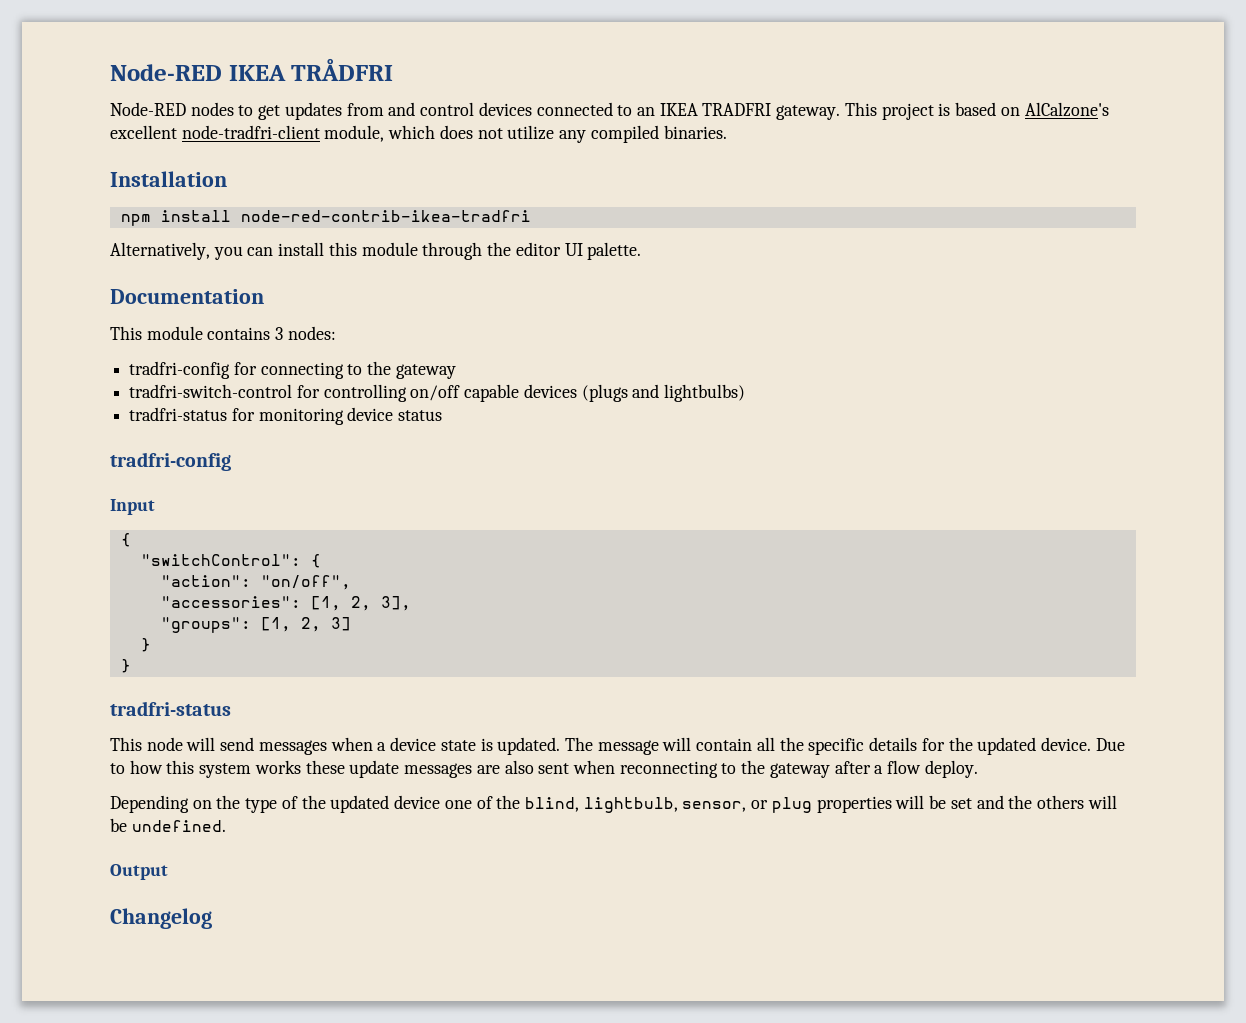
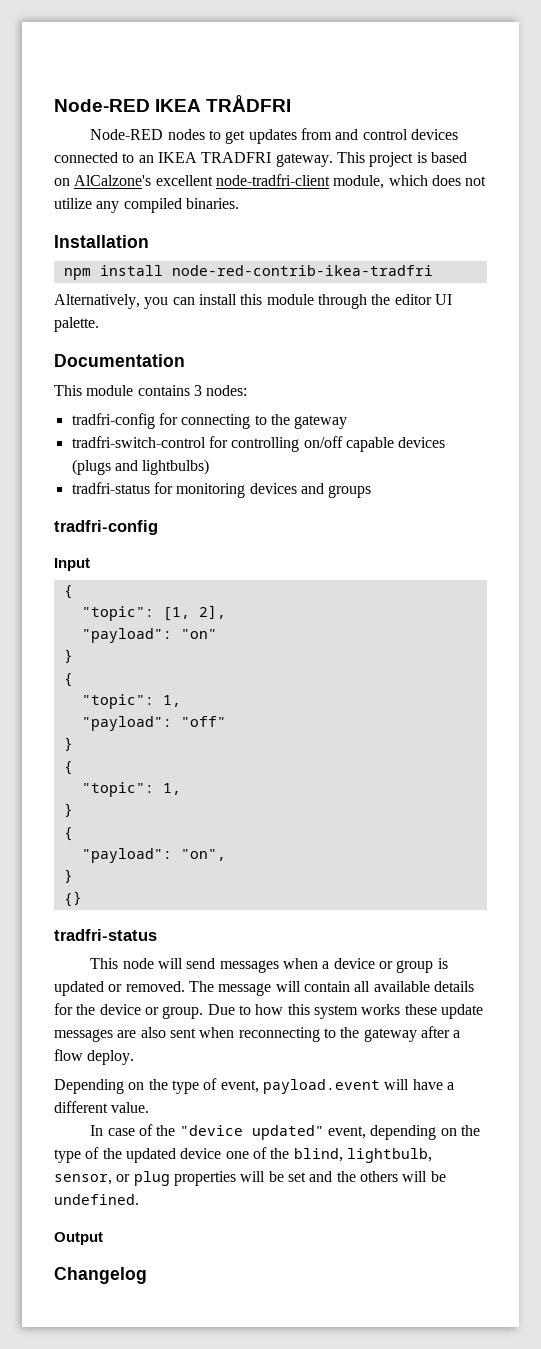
[347,407,443,421] device status -> [249,483,372,498] devices and groups
[140,554,321,568] [160,575,351,590] [160,596,411,611] [160,617,351,633] [140,638,151,652] [120,659,131,673] "switchControl": { // "action": "on/off", // "accessories": [1, 2, 3], // "groups": [1, 2, 3] // } // } -> [81,605,226,621] [81,628,217,643] [63,649,73,663] [63,673,73,687] [81,694,181,709] [81,716,226,731] [63,737,73,751] [63,761,73,775] [81,782,181,797] [63,803,73,817] [63,827,73,841] [81,848,226,863] [63,869,73,883] [63,891,82,907] "topic": [1, 2], // "payload": "on" // } // { // "topic": 1, // "payload": "off" // } // { // "topic": 1, // } // { // "payload": "on", // } // {}
[440,737,561,755] state is updated. -> [378,958,448,973] [54,981,185,996] or group is updated or removed.
[779,737,865,755] the specific -> [373,981,430,992] available
[977,737,1091,755] updated device. -> [99,1004,204,1019] device or group.
(298, 802) none -> [220,1079,454,1094] [54,1101,150,1113] [90,1124,480,1140] [54,1147,100,1163] event, payload.event will have a different value. // In case of the "device updated" event, depending on the type of

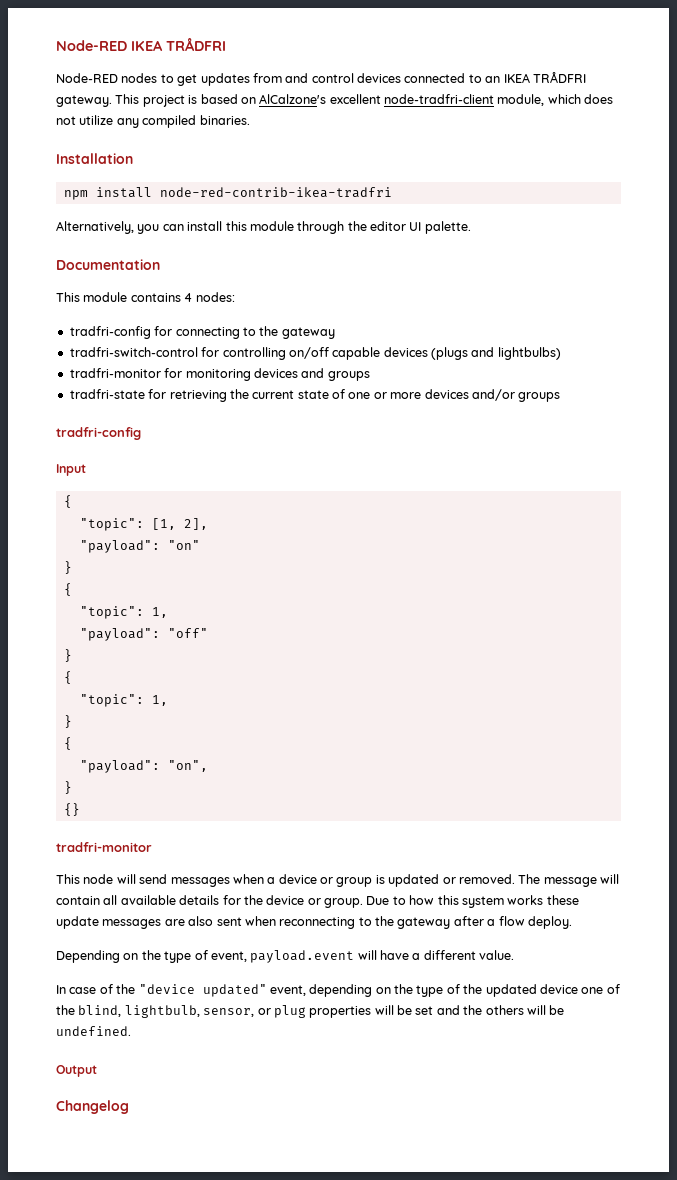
[201,152,272,163] TRADFRI -> [532,72,586,83] TRÅDFRI
[193,385,202,396] 3 -> [184,293,193,302] 4
[71,482,150,494] tradfri-status -> [69,368,161,378] tradfri-monitor
(372, 491) none -> [69,389,561,402] // tradfri-state for retrieving the current state of one or more devices and/or groups
[54,929,157,941] tradfri-status -> [56,842,152,852] tradfri-monitor

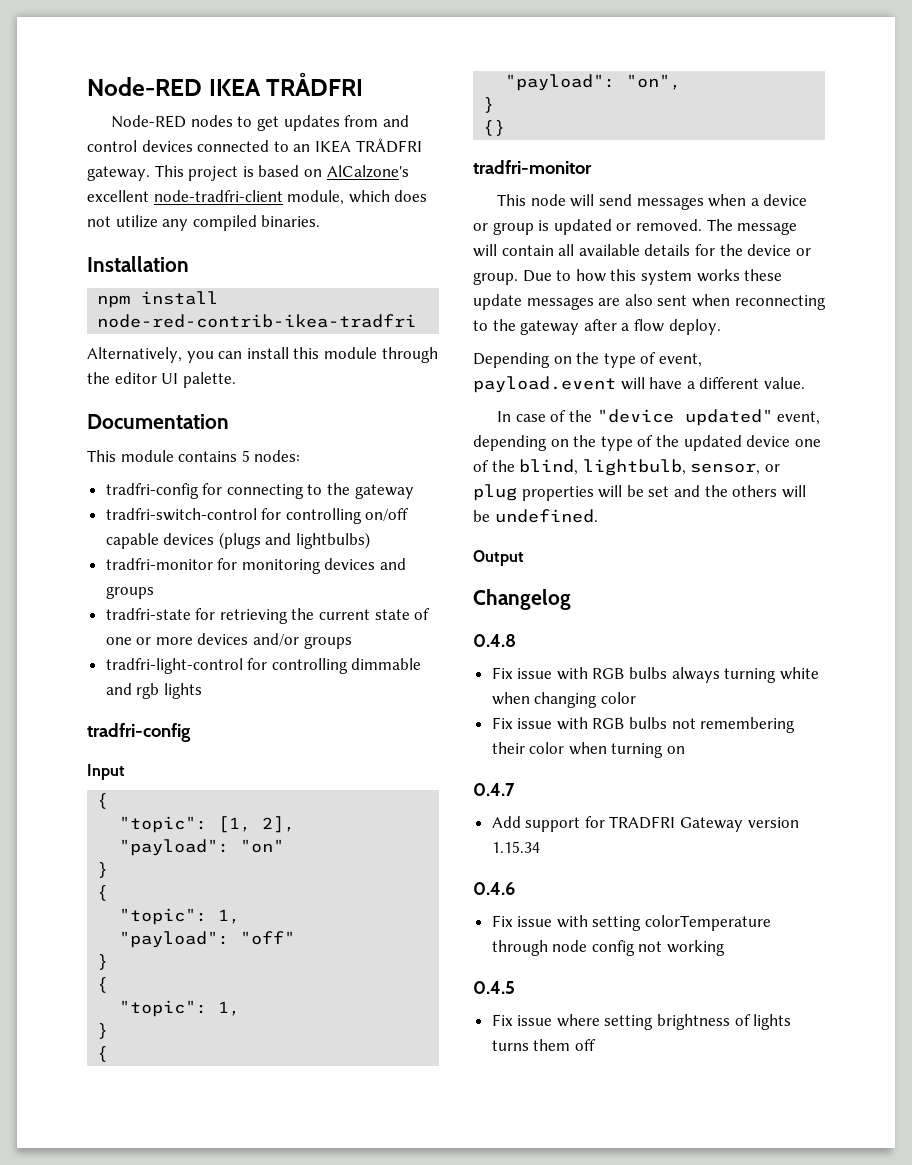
[184,293,193,302] 4 -> [241,450,250,462] 5
(561, 397) none -> [105,658,422,674] [105,683,202,699] // tradfri-light-control for controlling dimmable and rgb lights
(129, 1107) none -> [473,634,516,647] [491,667,819,683] [491,692,636,708] [491,717,796,733] [491,742,686,758] [473,783,515,796] [491,816,799,832] [491,841,540,853] [473,882,515,895] [491,915,772,931] [491,940,726,956] [473,981,515,994] [491,1014,792,1030] [491,1039,596,1051] // 0.4.8 // Fix issue with RGB bulbs always turning white when changing color // Fix issue with RGB bulbs not remembering their color when turning on // 0.4.7 // Add support for TRADFRI Gateway version 1.15.34 // 0.4.6 // Fix issue with setting colorTemperature through node config not working // 0.4.5 // Fix issue where setting brightness of lights turns them off

